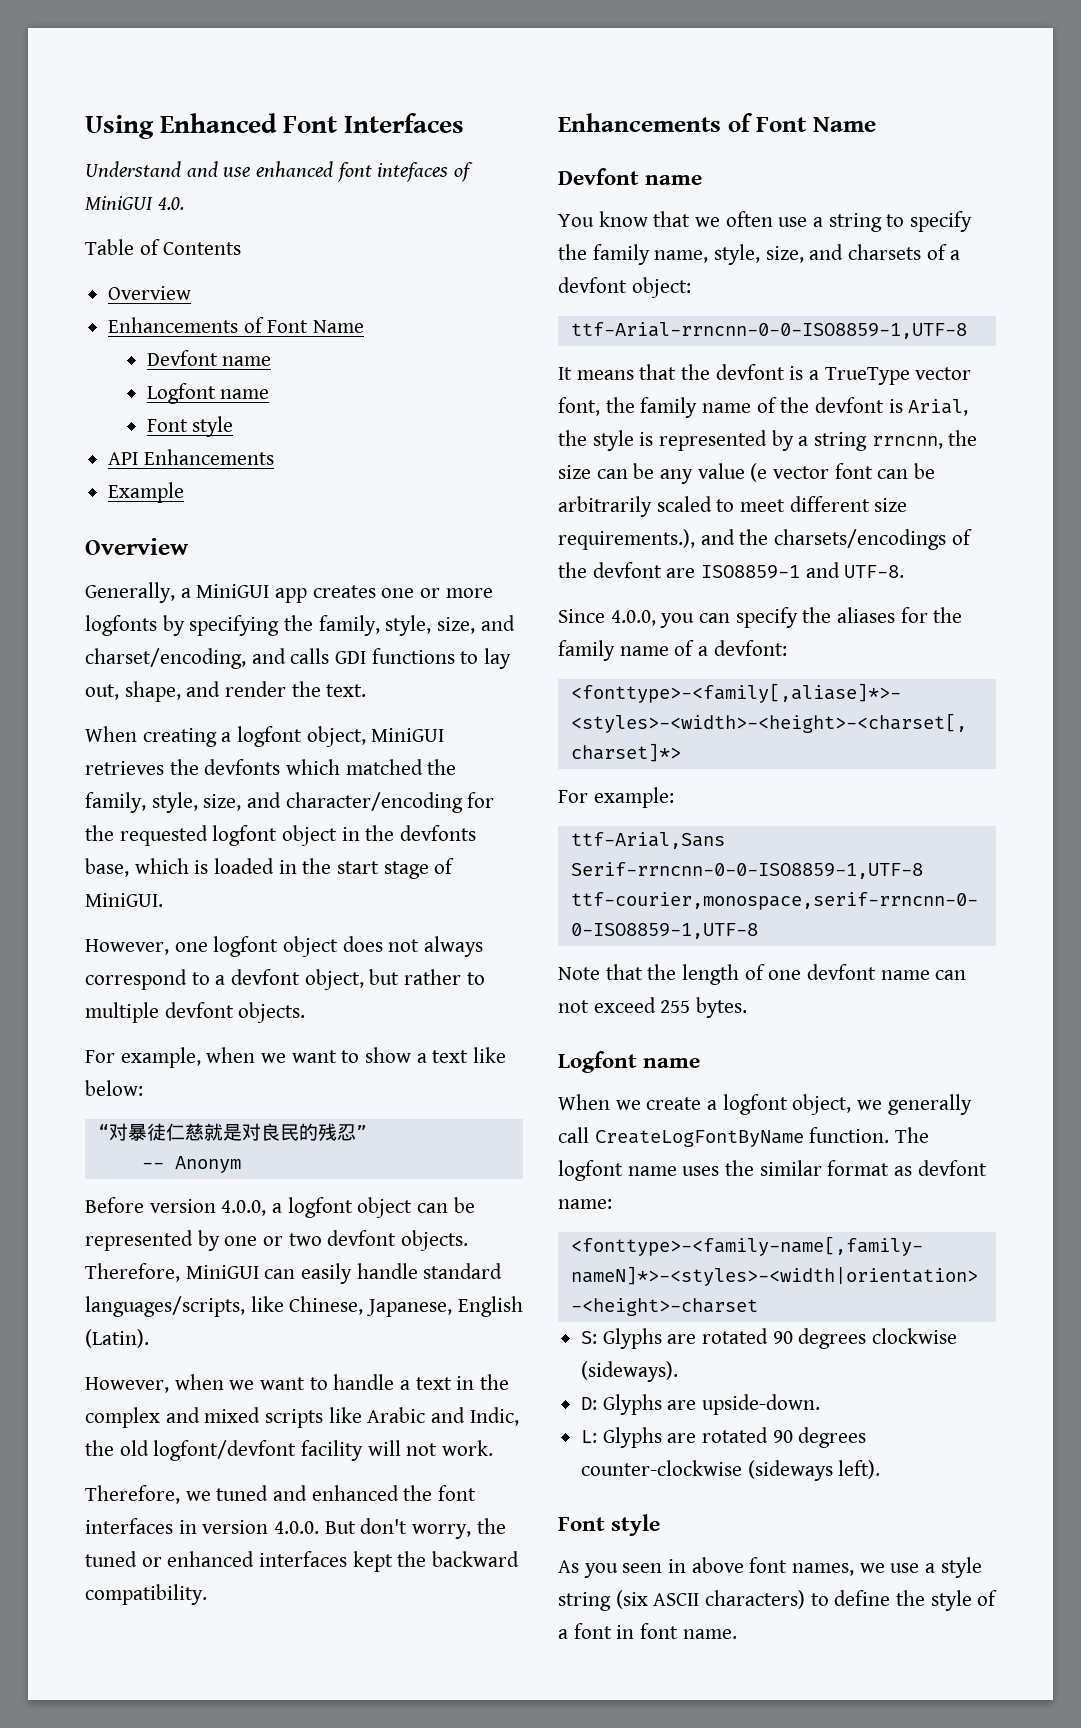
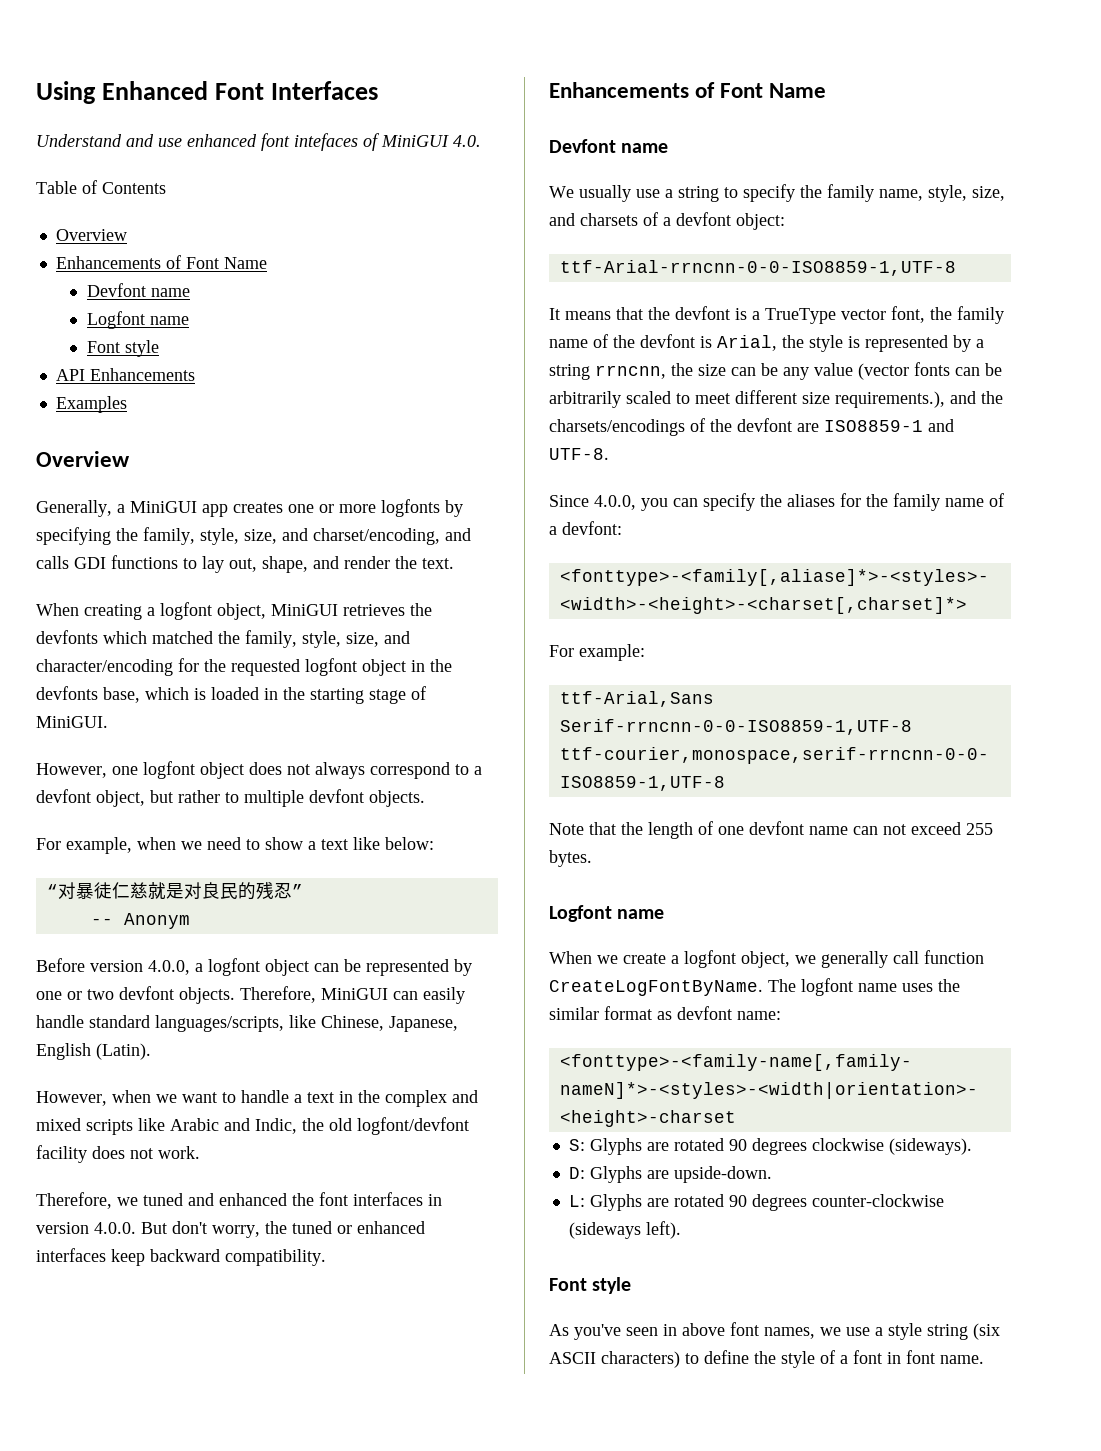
[108,482,185,503] Example -> [55,396,127,413] Examples
[337,861,380,874] start -> [310,688,364,704] starting
[291,1050,337,1063] want -> [207,837,241,850] need
[367,1440,401,1456] will -> [92,1146,125,1159] does
[352,1551,427,1572] kept the -> [111,1249,145,1266] keep
[558,211,773,227] You know that we often -> [549,185,631,202] We usually
[750,463,873,482] (e vector font -> [858,362,950,380] (vector fonts
[594,1127,890,1147] CreateLogFontByName function. -> [924,950,984,964] [549,980,763,996] function CreateLogFontByName.
[583,1563,618,1578] you -> [574,1324,621,1340] you've

